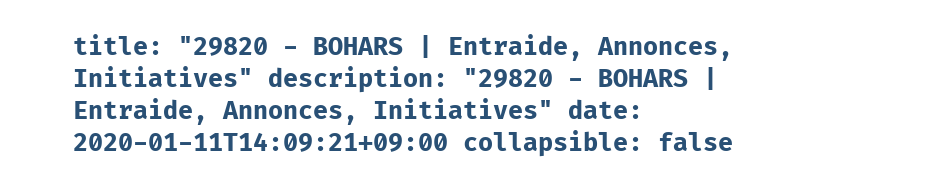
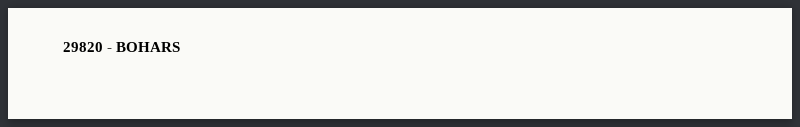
[73,34,733,61] [73,66,718,93] [73,98,643,125] [73,130,733,157] title: "29820 - BOHARS | Entraide, Annonces, Initiatives" description: "29820 - BOHARS | Entraide, Annonces, Initiatives" date: 2020-01-11T14:09:21+09:00 collapsible: false -> [63,42,181,52] 29820 - BOHARS

